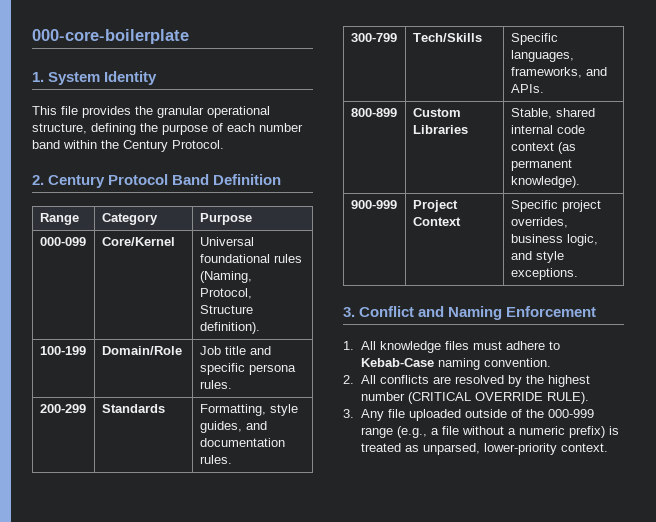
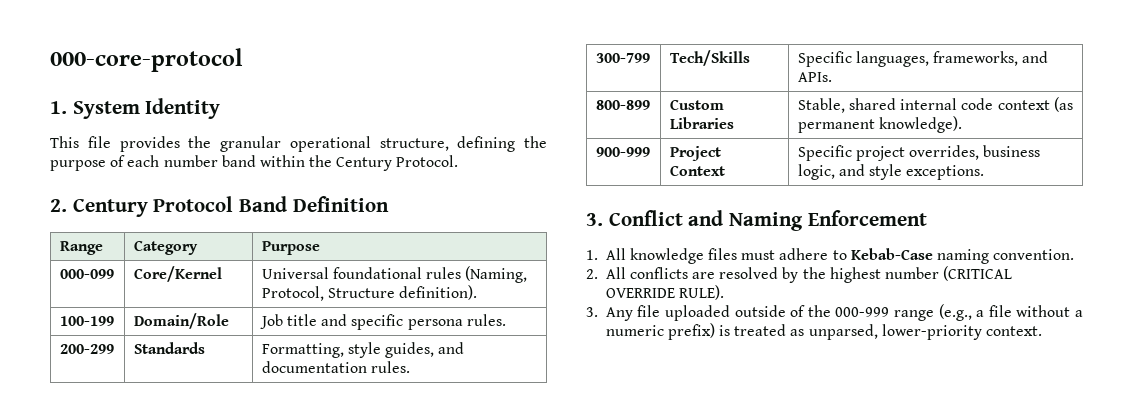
[32,29,189,44] 000-core-boilerplate -> [50,48,243,72] 000-core-protocol

